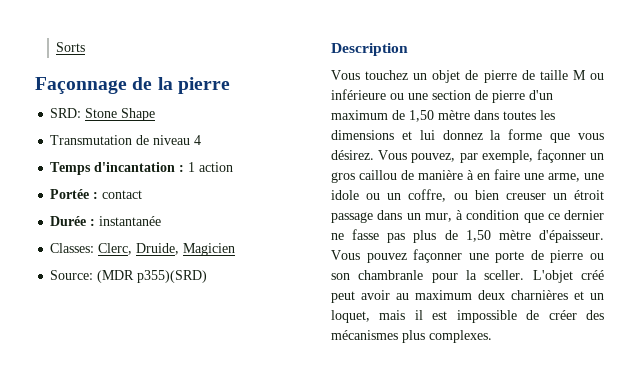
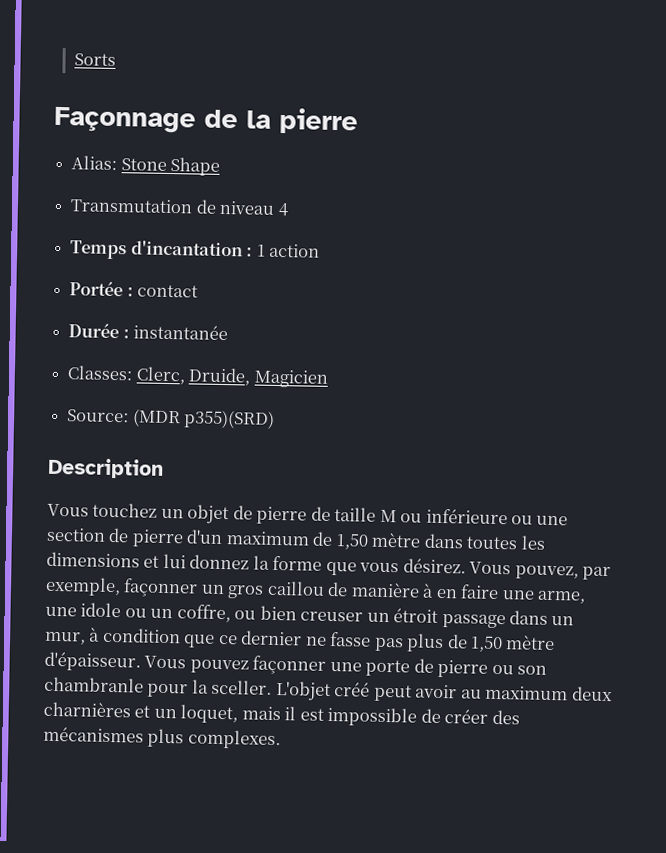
[50,108,82,118] SRD: -> [71,155,118,171] Alias:

